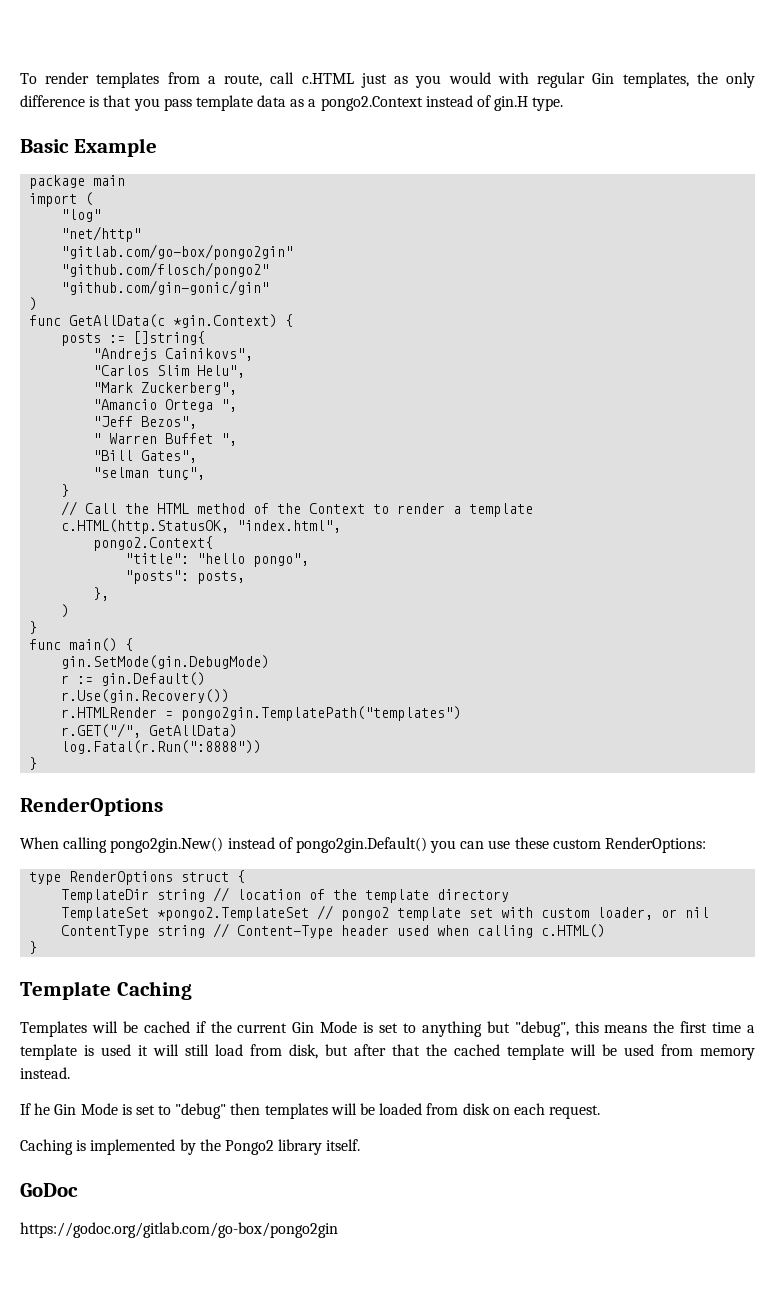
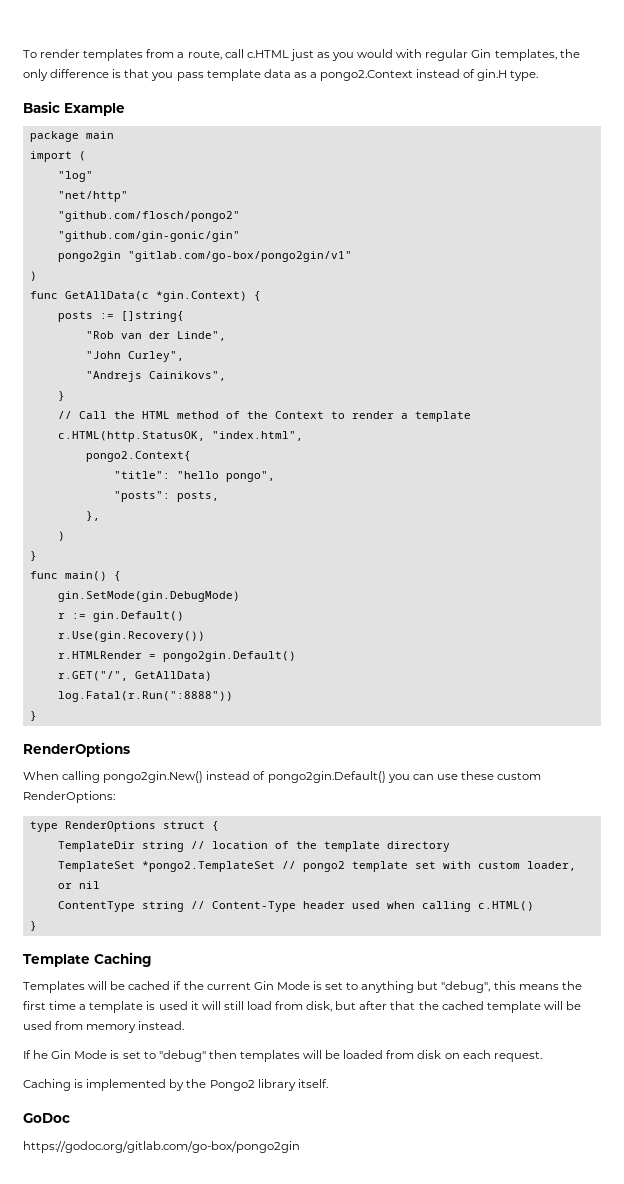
[61,244,294,260] // "gitlab.com/go-box/pongo2gin" -> (128, 196) none
(270, 287) none -> [57,251,352,262] // pongo2gin "gitlab.com/go-box/pongo2gin/v1"
[93,348,254,361] [93,365,246,378] [93,382,238,395] [93,399,238,412] [93,416,198,429] [93,433,238,446] [93,450,198,463] [93,467,206,480] "Andrejs Cainikovs", // "Carlos Slim Helu", // "Mark Zuckerberg", // "Amancio Ortega ", // "Jeff Bezos", // " Warren Buffet ", // "Bill Gates", // "selman tunç", -> [85,331,226,341] [85,351,184,362] [85,371,226,382] "Rob van der Linde", // "John Curley", // "Andrejs Cainikovs",
[181,706,462,721] pongo2gin.TemplatePath("templates") -> [162,651,296,662] pongo2gin.Default()

